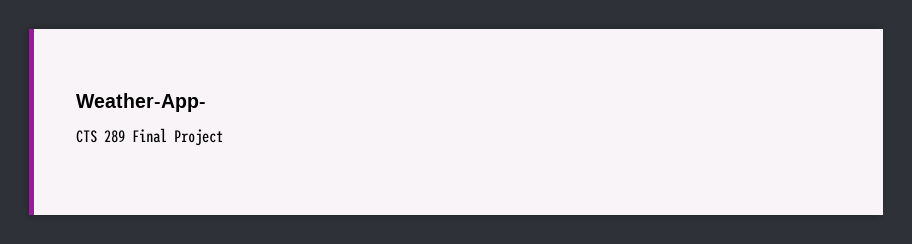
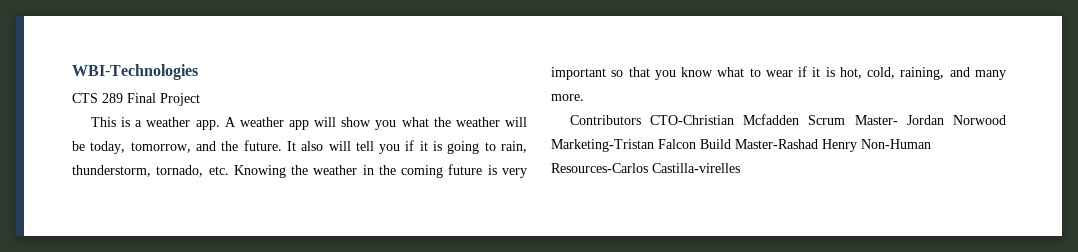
[76,93,206,112] Weather-App- -> [72,64,198,80] WBI-Technologies
(223, 137) none -> [90,117,527,130] [72,140,527,154] [72,164,527,178] [551,66,1006,80] [551,94,584,101] [569,114,1006,125] [551,139,931,152] [551,163,740,173] // This is a weather app. A weather app will show you what the weather will be today, tomorrow, and the future. It also will tell you if it is going to rain, thunderstorm, tornado, etc. Knowing the weather in the coming future is very important so that you know what to wear if it is hot, cold, raining, and many more. // Contributors CTO-Christian Mcfadden Scrum Master- Jordan Norwood Marketing-Tristan Falcon Build Master-Rashad Henry Non-Human Resources-Carlos Castilla-virelles

